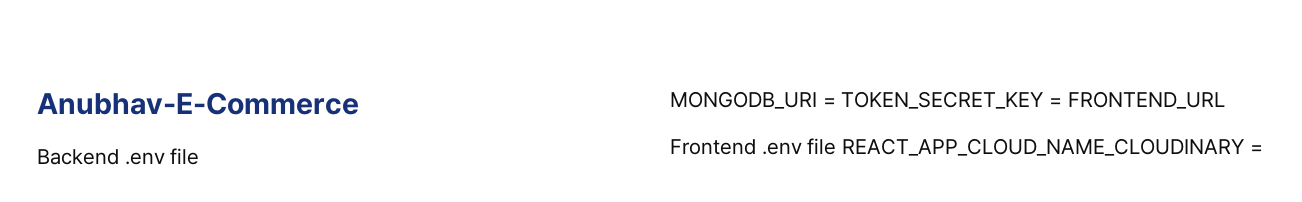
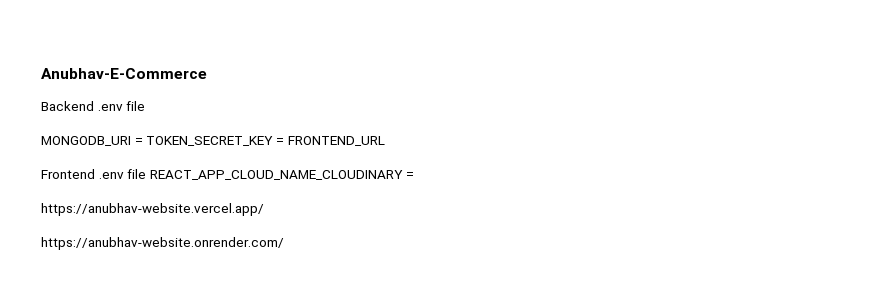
(1263, 149) none -> [41,203,264,216] [41,237,284,250] // https://anubhav-website.vercel.app/ // https://anubhav-website.onrender.com/

